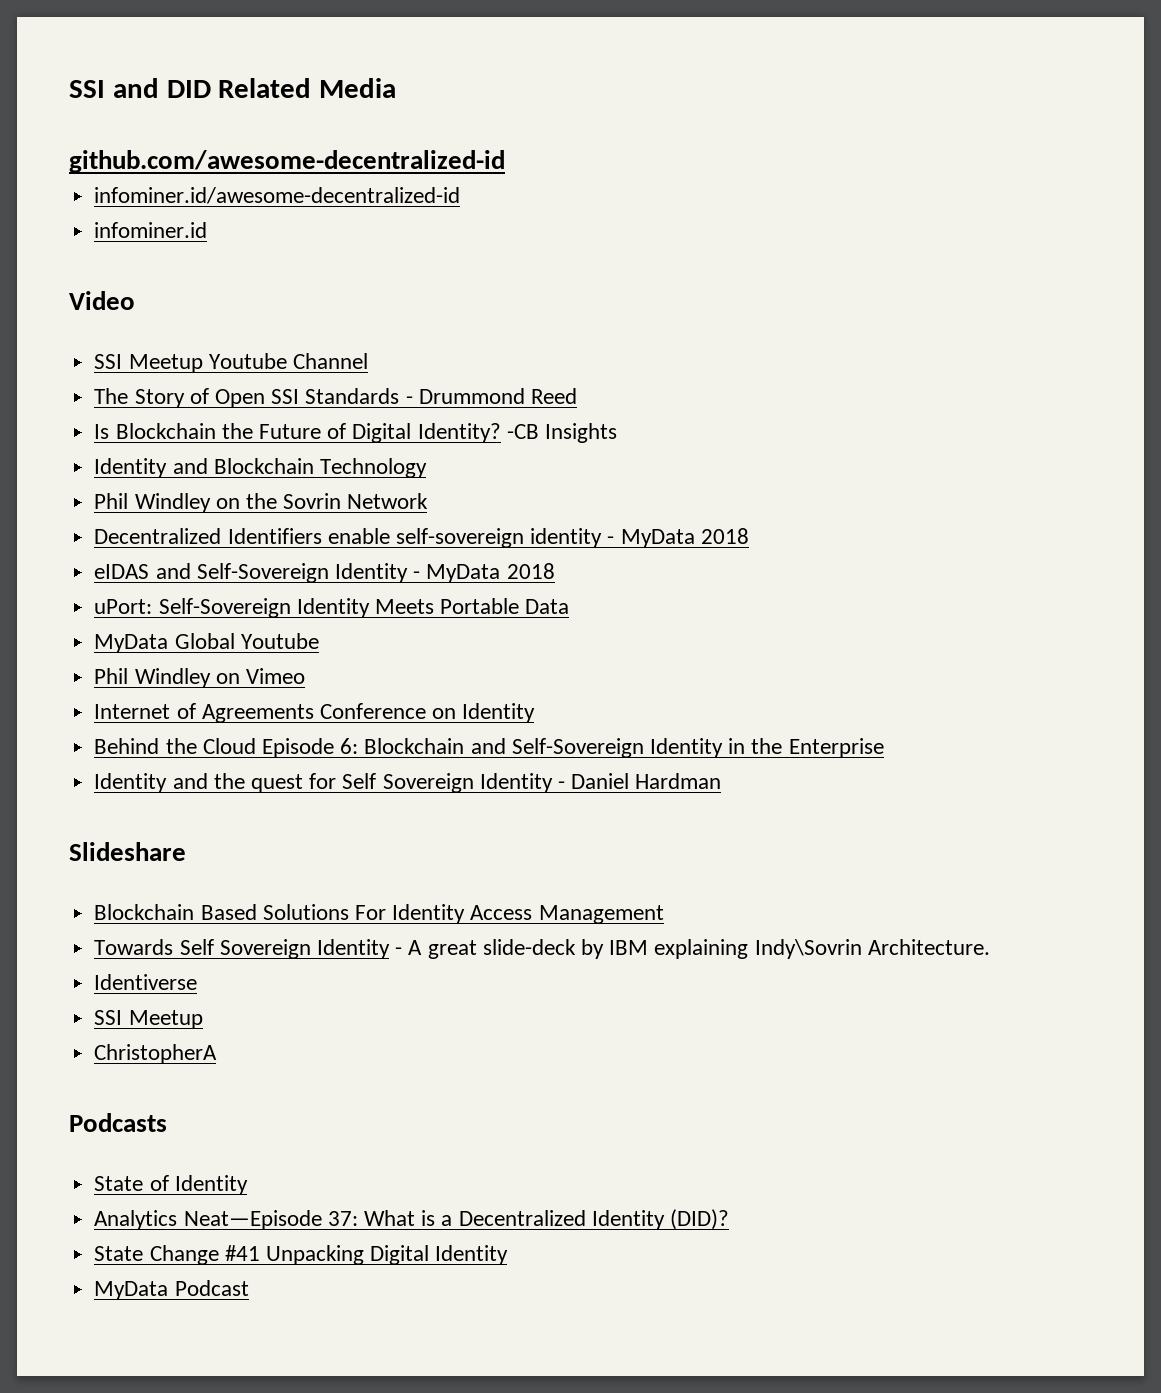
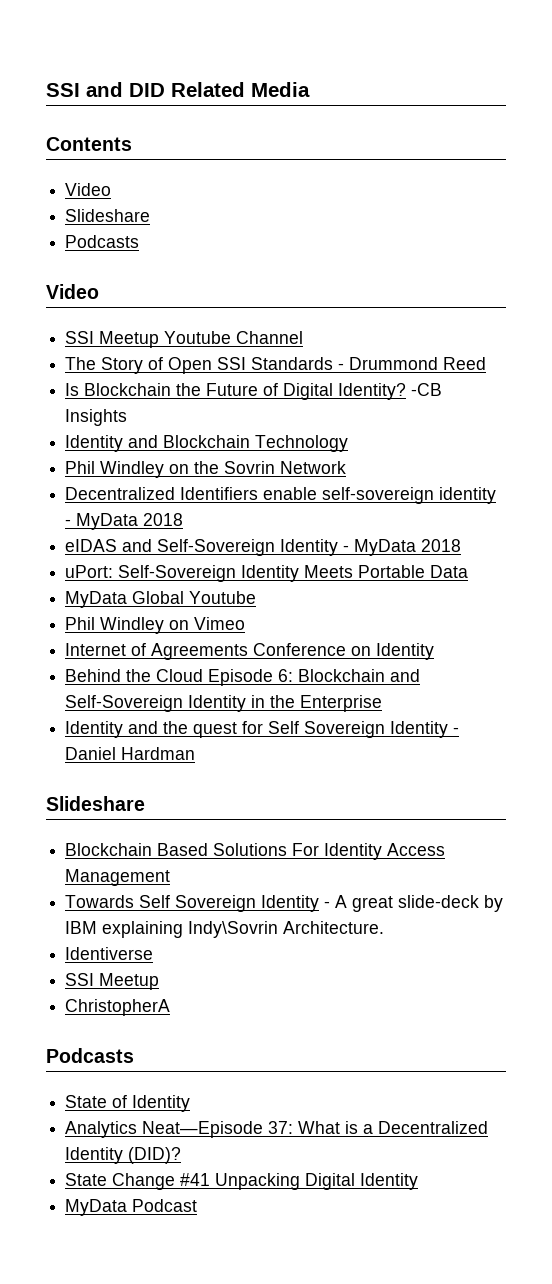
[69,150,505,173] [94,187,461,204] [94,222,208,238] github.com/awesome-decentralized-id // infominer.id/awesome-decentralized-id // infominer.id -> [46,137,132,151] [65,183,112,196] [65,209,151,222] [65,235,140,248] Contents // Video // Slideshare // Podcasts

